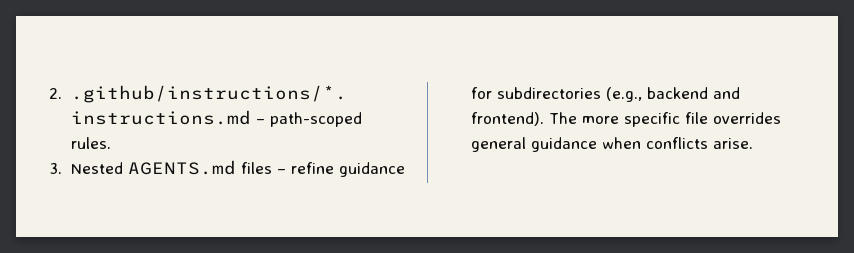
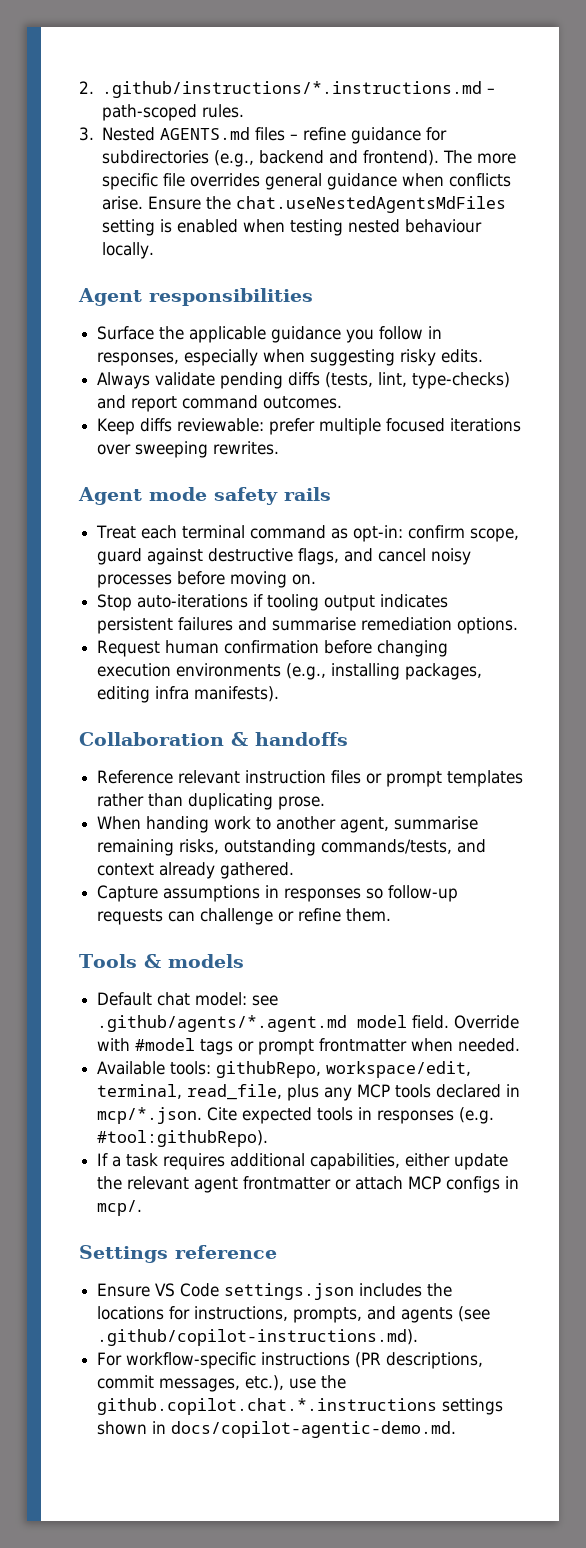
(753, 143) none -> [148,196,507,213] [102,219,483,236] [102,242,155,259] [78,288,313,306] [97,326,443,343] [97,349,484,366] [97,372,511,389] [97,395,343,412] [97,418,522,435] [97,441,280,458] [78,487,331,505] [96,525,520,542] [97,548,472,565] [97,571,317,588] [97,594,449,611] [97,617,519,634] [97,640,449,657] [97,663,483,680] [97,686,280,703] [79,732,348,746] [97,770,524,787] [97,793,326,810] [97,816,479,833] [97,839,487,856] [97,862,295,879] [97,885,459,902] [97,908,392,925] [79,954,244,968] [97,992,279,1006] [97,1015,520,1032] [97,1038,521,1055] [97,1061,472,1078] [97,1084,521,1101] [97,1107,495,1124] [97,1130,269,1147] [97,1153,509,1170] [97,1176,520,1193] [97,1200,143,1216] [79,1245,277,1263] [97,1283,453,1300] [97,1306,491,1323] [97,1329,419,1346] [97,1352,484,1369] [97,1375,347,1392] [97,1398,504,1415] [97,1421,457,1438] Ensure the chat.useNestedAgentsMdFiles setting is enabled when testing nested behaviour locally. // Agent responsibilities // Surface the applicable guidance you follow in responses, especially when suggesting risky edits. // Always validate pending diffs (tests, lint, type-checks) and report command outcomes. // Keep diffs reviewable: prefer multiple focused iterations over sweeping rewrites. // Agent mode safety rails // Treat each terminal command as opt-in: confirm scope, guard against destructive flags, and cancel noisy processes before moving on. // Stop auto-iterations if tooling output indicates persistent failures and summarise remediation options. // Request human confirmation before changing execution environments (e.g., installing packages, editing infra manifests). // Collaboration & handoffs // Reference relevant instruction files or prompt templates rather than duplicating prose. // When handing work to another agent, summarise remaining risks, outstanding commands/tests, and context already gathered. // Capture assumptions in responses so follow-up requests can challenge or refine them. // Tools & models // Default chat model: see .github/agents/*.agent.md model field. Override with #model tags or prompt frontmatter when needed. // Available tools: githubRepo, workspace/edit, terminal, read_file, plus any MCP tools declared in mcp/*.json. Cite expected tools in responses (e.g. #tool:githubRepo). // If a task requires additional capabilities, either update the relevant agent frontmatter or attach MCP configs in mcp/. // Settings reference // Ensure VS Code settings.json includes the locations for instructions, prompts, and agents (see .github/copilot-instructions.md). // For workflow-specific instructions (PR descriptions, commit messages, etc.), use the github.copilot.chat.*.instructions settings shown in docs/copilot-agentic-demo.md.

